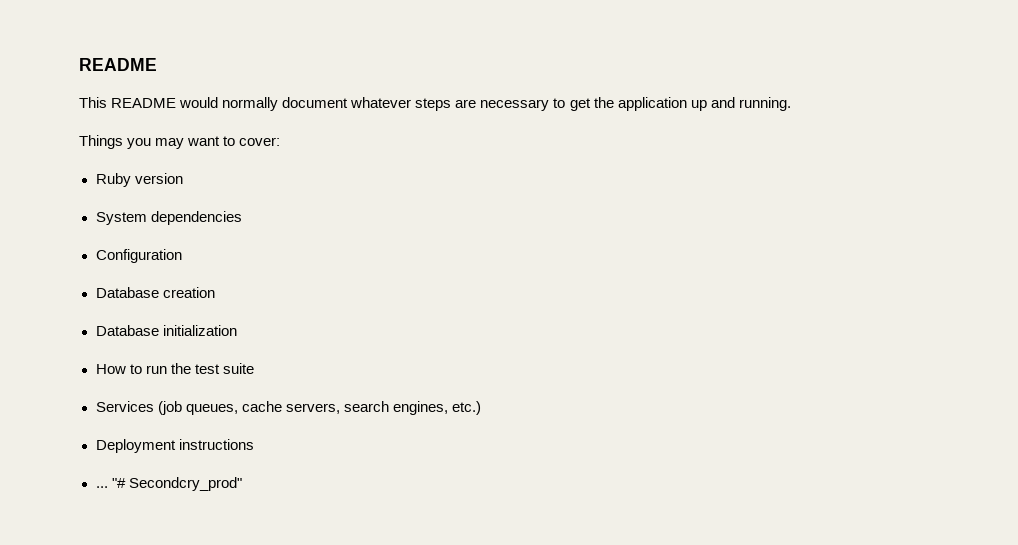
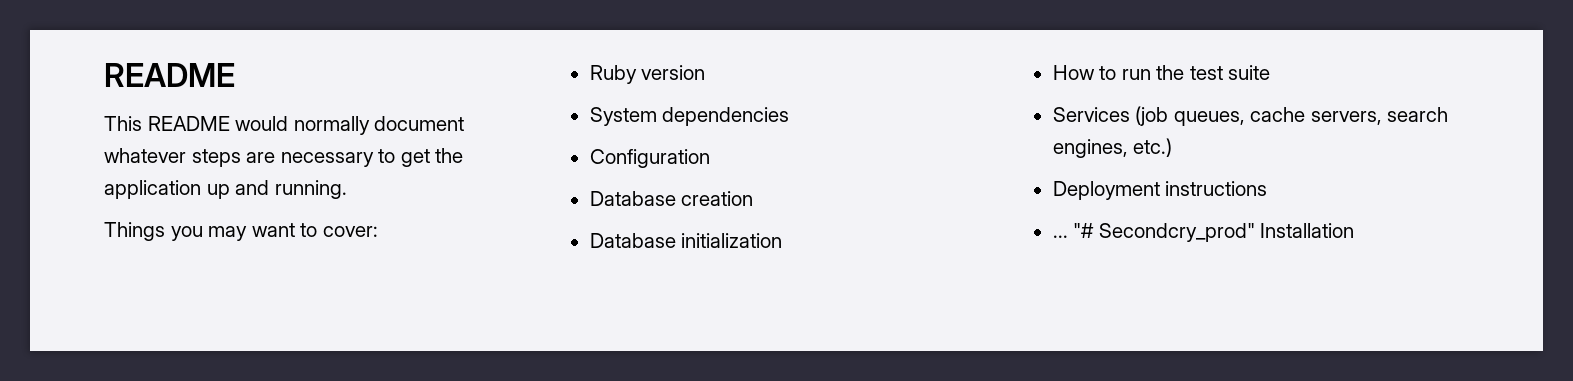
(242, 484) none -> [1260,223,1355,238] Installation

